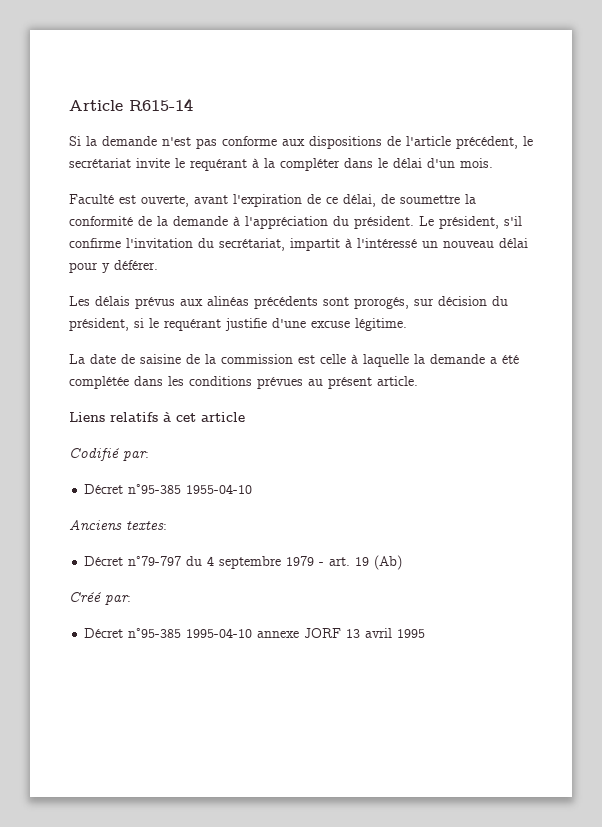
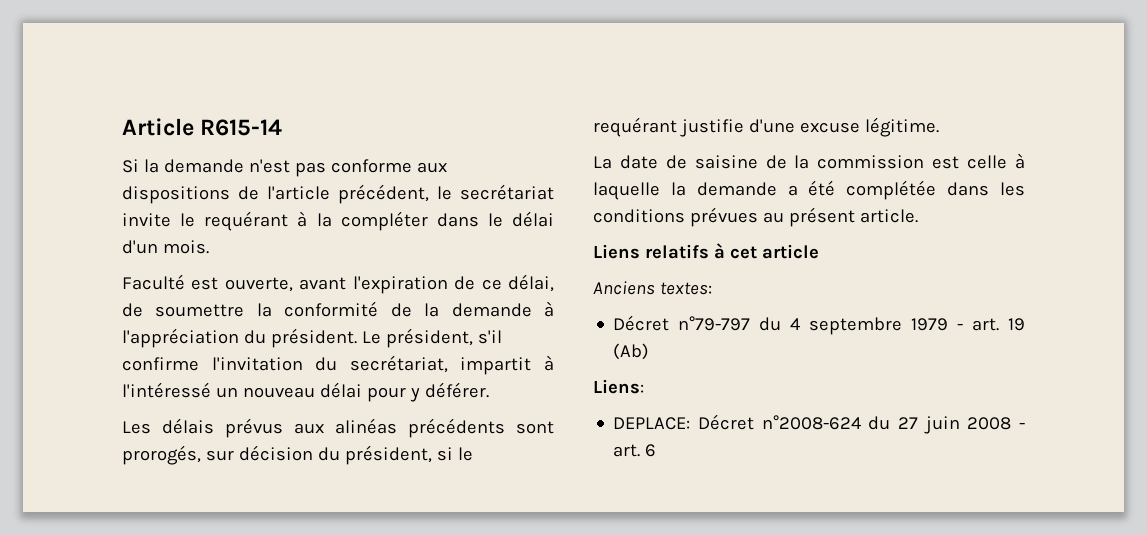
[69,448,149,461] [84,484,253,494] // Codifié par: // Décret n°95-385 1955-04-10 -> (819, 251) none
[69,592,131,605] [84,628,426,638] Créé par: // Décret n°95-385 1995-04-10 annexe JORF 13 avril 1995 -> [593,379,644,394] [613,414,1025,434] [613,444,657,457] Liens: // DEPLACE: Décret n°2008-624 du 27 juin 2008 - art. 6

